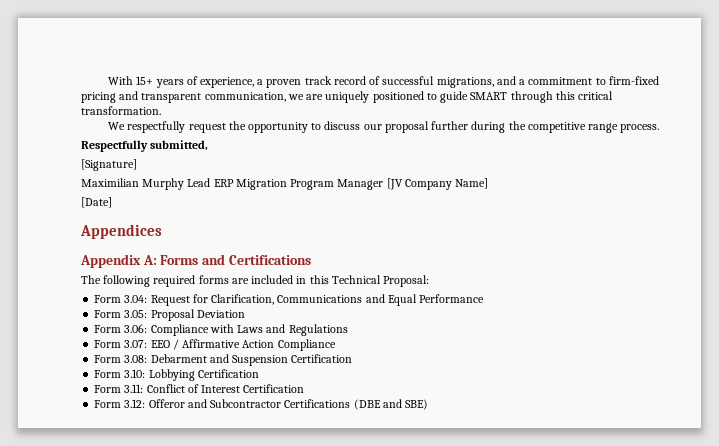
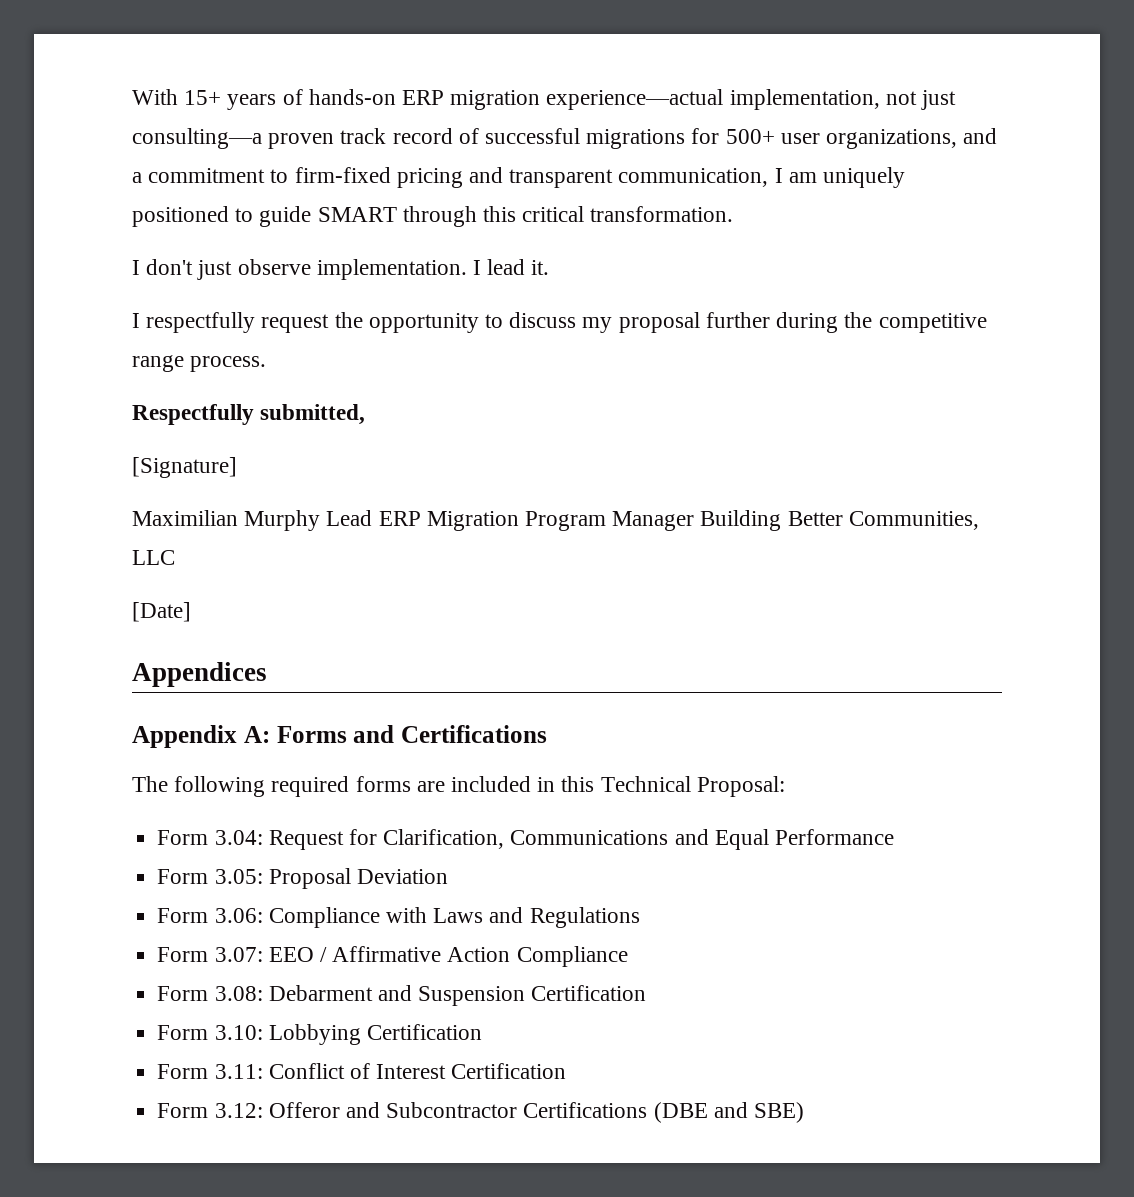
[199,77,264,88] experience, a -> [308,89,957,110] [132,128,262,149] hands-on ERP migration experience—actual implementation, not just consulting—a
[436,77,494,88] migrations, -> [586,128,958,149] migrations for 500+ user organizations,
[287,94,324,100] we are -> [774,168,817,183] I am
[108,122,126,130] We -> [132,259,550,280] [132,313,140,328] I don't just observe implementation. I lead it. // I
[363,124,382,130] our -> [582,317,613,333] my
[386,178,489,190] [JV Company Name] -> [700,510,979,531] [132,550,175,565] Building Better Communities, LLC

